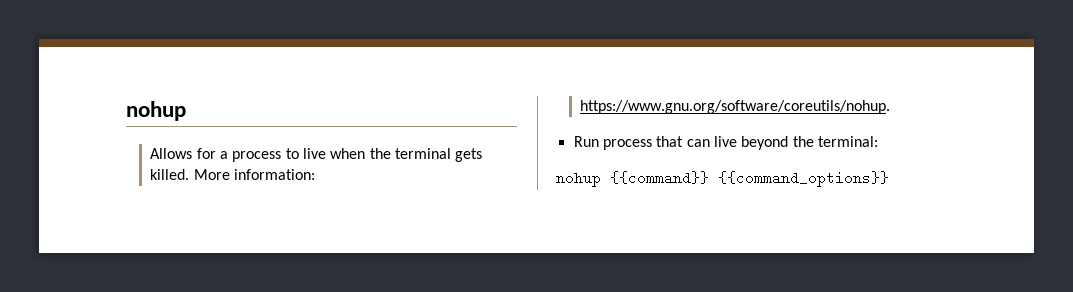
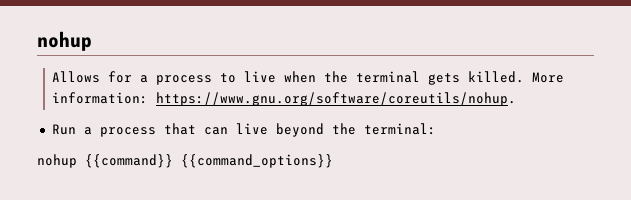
(599, 141) none -> [83,127,92,135] a

